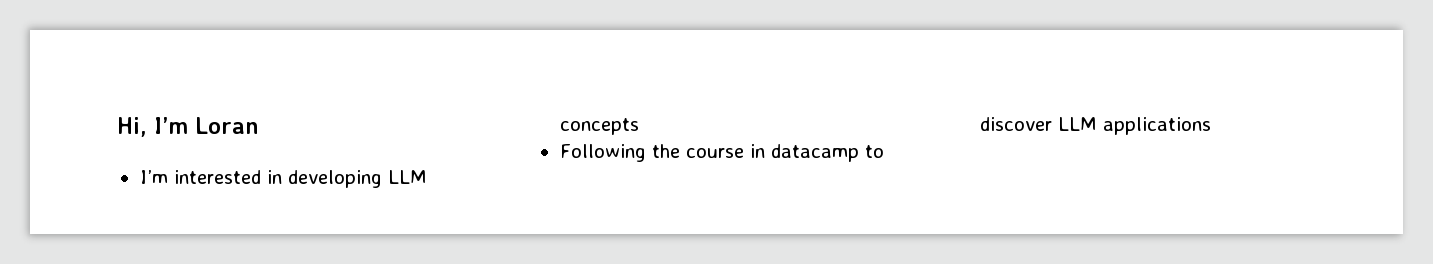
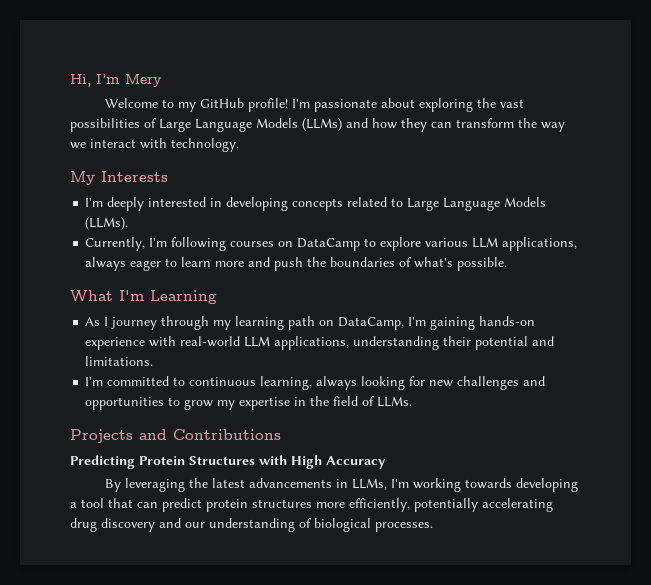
[195,117,259,134] [139,170,168,184] Loran // I’m -> [125,74,162,87] [104,98,524,112] [70,118,565,132] [70,138,239,152] [70,171,168,185] [85,197,145,211] Mery // Welcome to my GitHub profile! I'm passionate about exploring the vast possibilities of Large Language Models (LLMs) and how they can transform the way we interact with technology. // My Interests // I'm deeply
[387,170,427,184] [559,118,639,135] [559,144,884,162] [979,117,1211,135] LLM concepts // Following the course in datacamp to discover LLM applications -> [292,197,547,211] [85,217,129,230] [85,237,578,251] [85,257,508,271] [70,290,217,304] [85,316,536,330] [85,336,555,350] [85,356,154,366] [85,376,546,390] [85,396,413,410] [70,429,281,443] [70,455,386,469] [104,478,578,492] [70,498,553,512] [70,518,433,532] concepts related to Large Language Models (LLMs). // Currently, I'm following courses on DataCamp to explore various LLM applications, always eager to learn more and push the boundaries of what's possible. // What I'm Learning // As I journey through my learning path on DataCamp, I'm gaining hands-on experience with real-world LLM applications, understanding their potential and limitations. // I'm committed to continuous learning, always looking for new challenges and opportunities to grow my expertise in the field of LLMs. // Projects and Contributions // Predicting Protein Structures with High Accuracy // By leveraging the latest advancements in LLMs, I'm working towards developing a tool that can predict protein structures more efficiently, potentially accelerating drug discovery and our understanding of biological processes.

